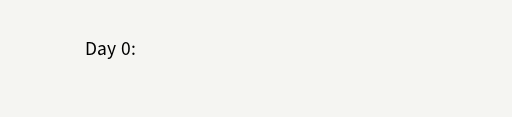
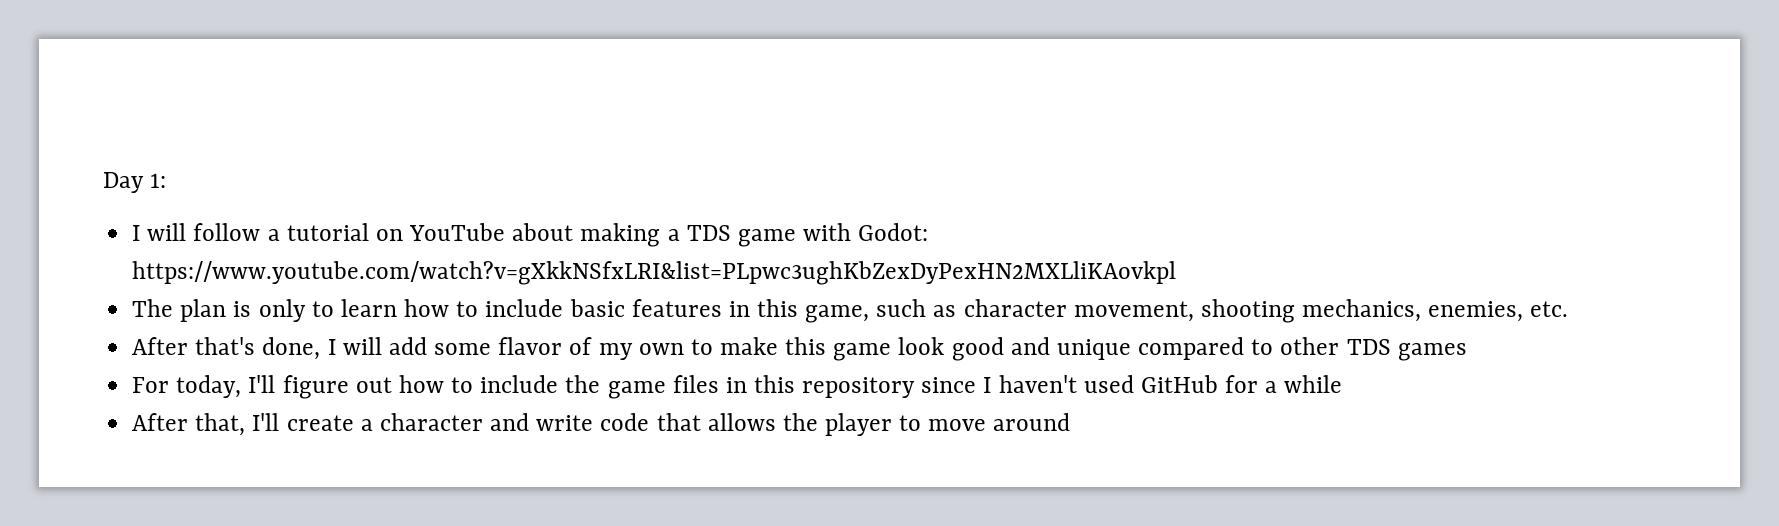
[121,42,137,55] 0: -> [150,173,167,188] [132,223,929,247] [132,261,1177,285] [132,299,1569,323] [132,337,1467,361] [132,375,1343,399] [132,413,1071,436] 1: // I will follow a tutorial on YouTube about making a TDS game with Godot: https://www.youtube.com/watch?v=gXkkNSfxLRI&list=PLpwc3ughKbZexDyPexHN2MXLliKAovkpl // The plan is only to learn how to include basic features in this game, such as character movement, shooting mechanics, enemies, etc. // After that's done, I will add some flavor of my own to make this game look good and unique compared to other TDS games // For today, I'll figure out how to include the game files in this repository since I haven't used GitHub for a while // After that, I'll create a character and write code that allows the player to move around

